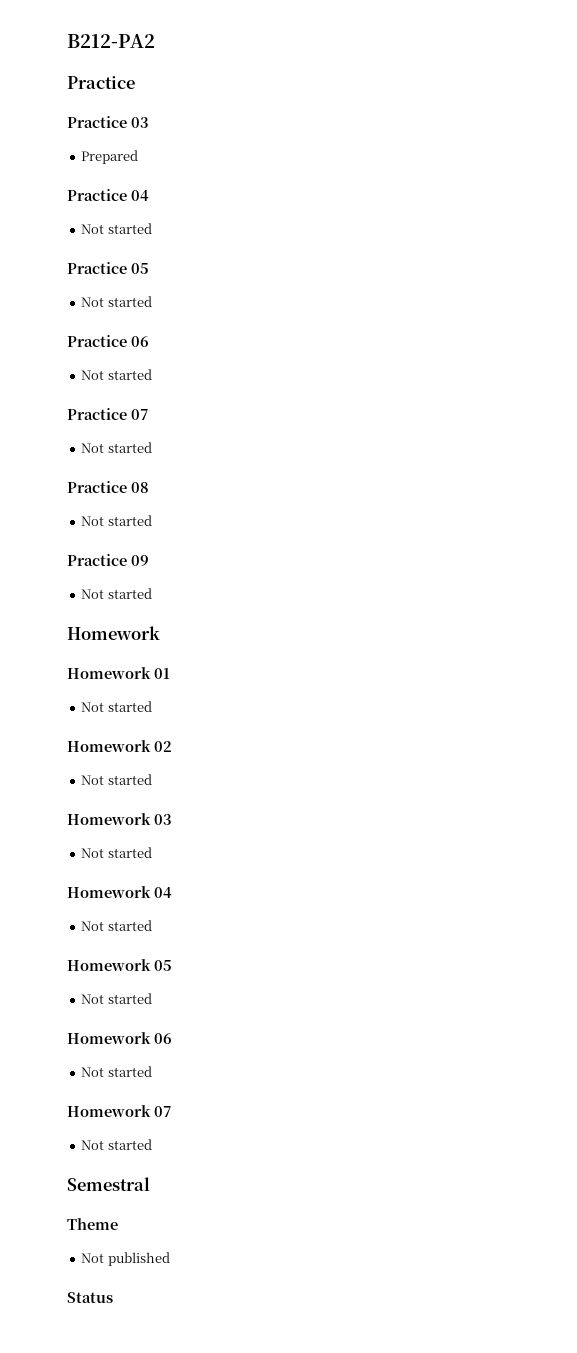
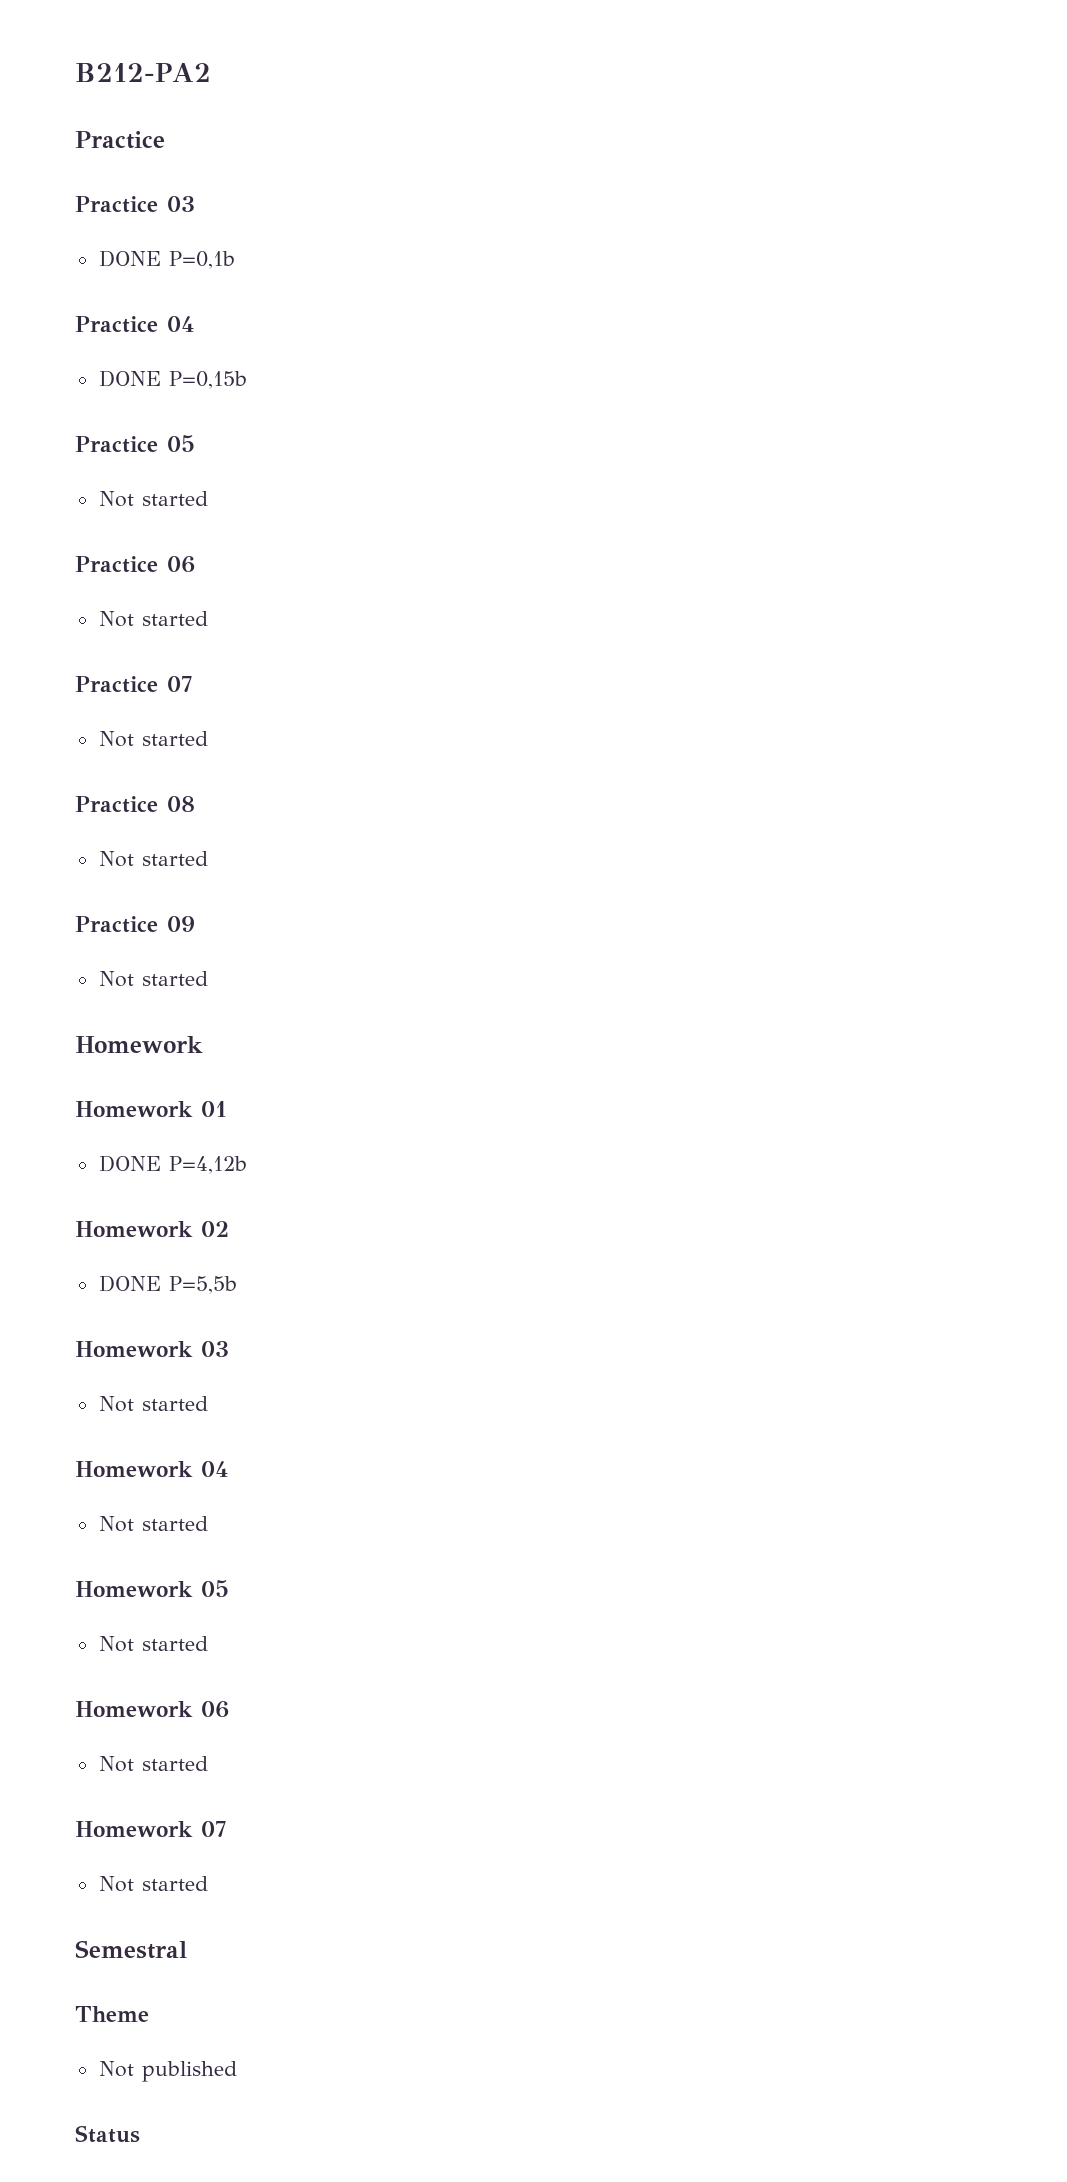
[81,150,139,164] Prepared -> [98,250,235,269] DONE P=0,1b
[81,223,152,234] Not started -> [98,370,247,389] DONE P=0,15b
[81,701,152,712] Not started -> [98,1155,247,1174] DONE P=4,12b
[81,774,152,785] Not started -> [98,1275,237,1294] DONE P=5,5b

